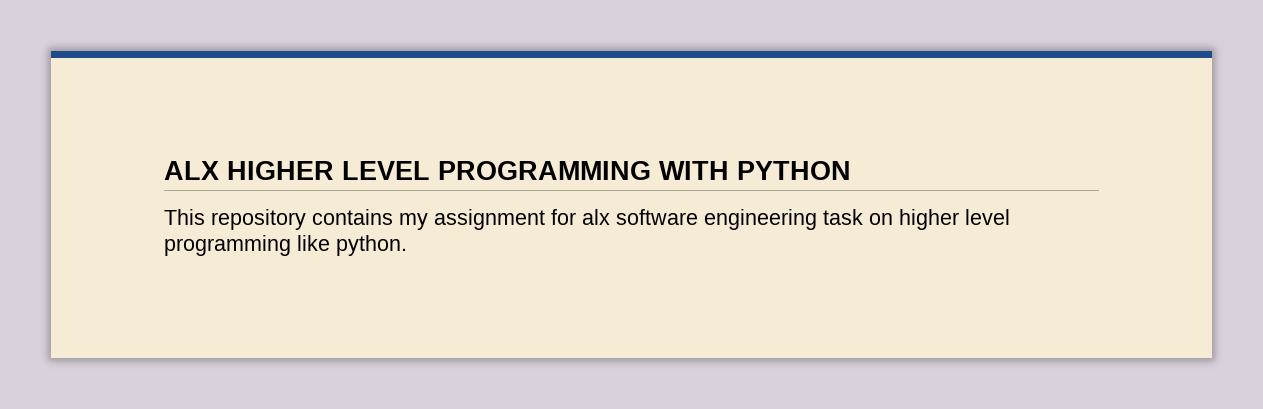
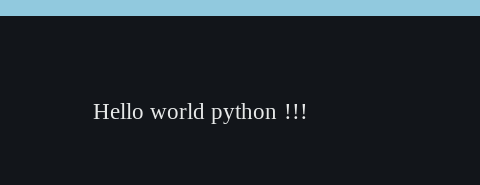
[164,161,851,180] [164,209,1010,230] [164,235,407,256] ALX HIGHER LEVEL PROGRAMMING WITH PYTHON // This repository contains my assignment for alx software engineering task on higher level programming like python. -> [93,103,308,124] Hello world python !!!

